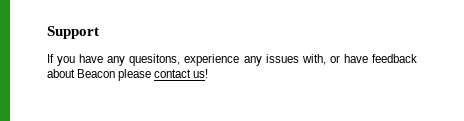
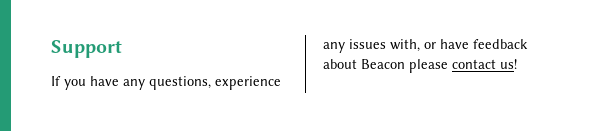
[129,54,181,66] quesitons, -> [149,76,211,90] questions,

